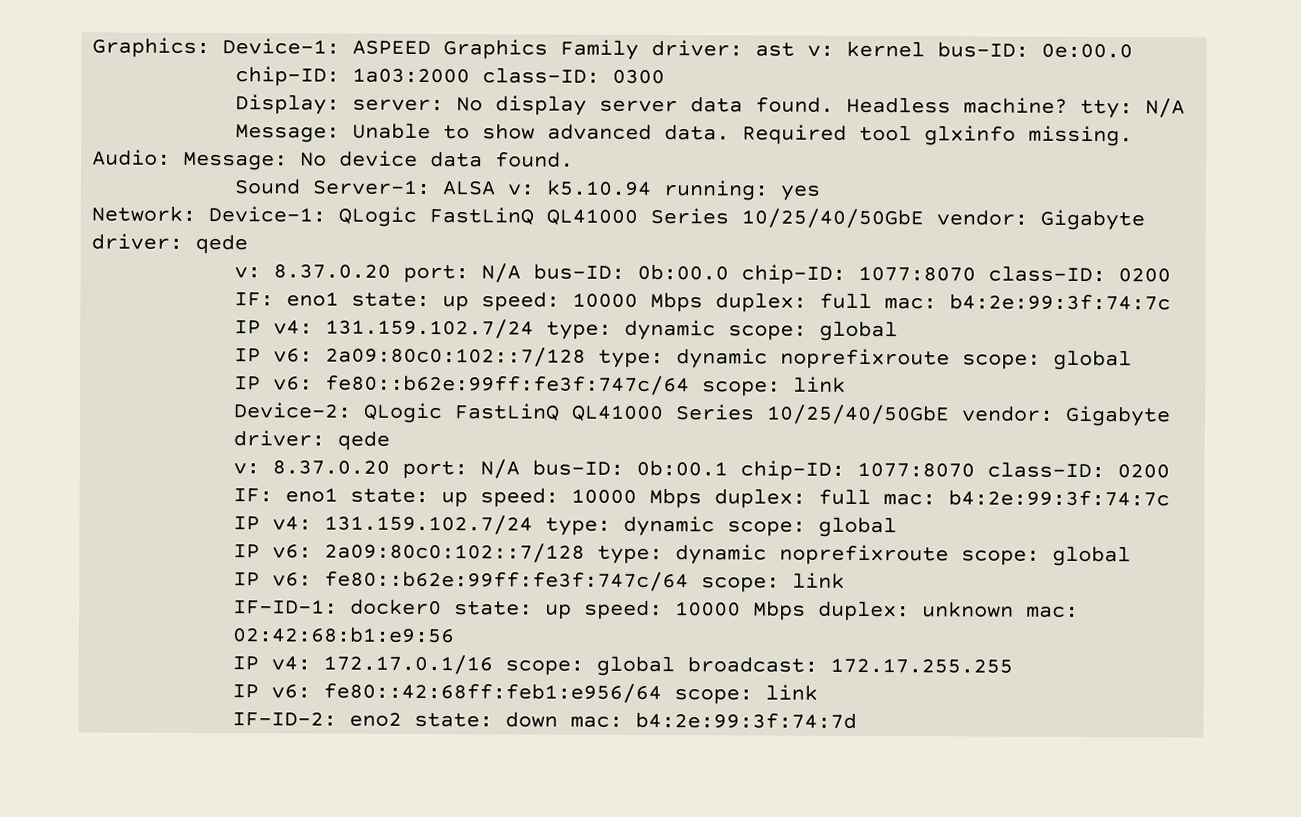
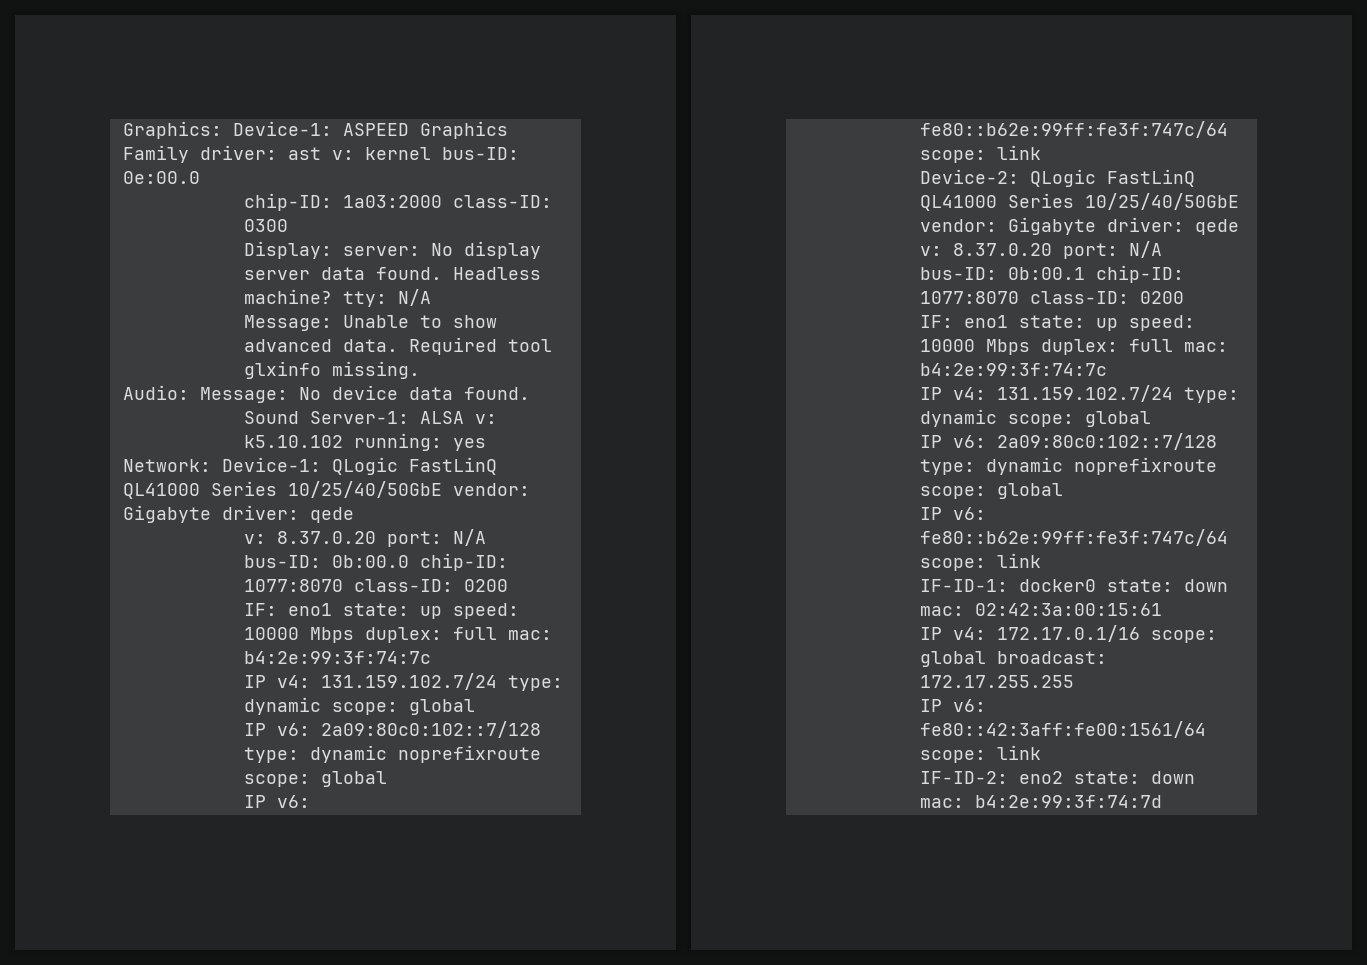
[546,179,653,197] k5.10.94 -> [243,435,343,448] k5.10.102
[545,599,1080,622] [232,626,456,644] up speed: 10000 Mbps duplex: unknown mac: 02:42:68:b1:e9:56 -> [1183,579,1228,592] [919,603,1162,616] down mac: 02:42:3a:00:15:61
[323,682,663,704] fe80::42:68ff:feb1:e956/64 -> [919,721,1206,738] fe80::42:3aff:fe00:1561/64

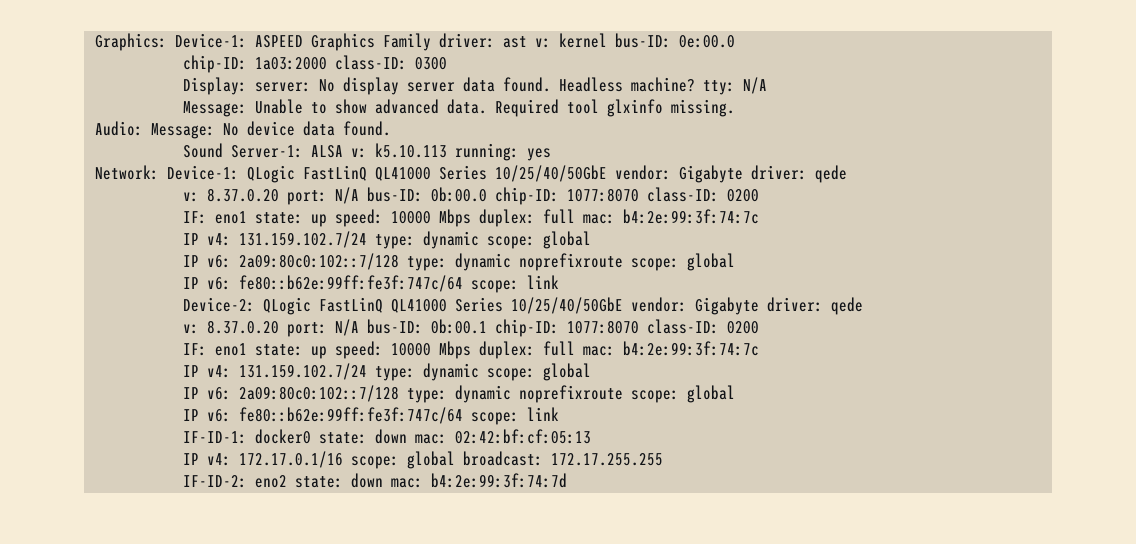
[243,435,343,448] k5.10.102 -> [374,143,447,158] k5.10.113
[974,603,1162,616] 02:42:3a:00:15:61 -> [454,429,591,444] 02:42:bf:cf:05:13
[919,699,986,712] [919,721,1206,738] [919,745,1041,763] // IP v6: fe80::42:3aff:fe00:1561/64 scope: link -> (663, 459) none

